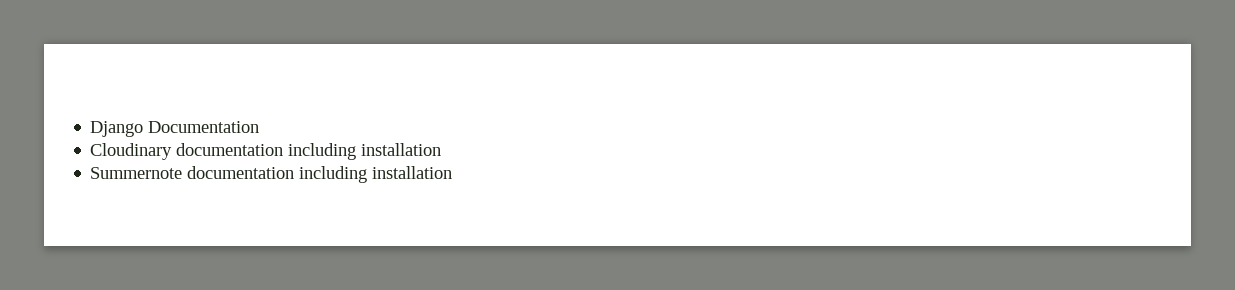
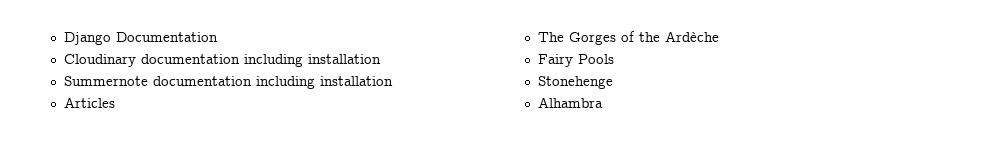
(453, 172) none -> [63,97,115,108] [537,31,719,45] [537,54,614,67] [537,76,613,89] [537,97,603,108] // Articles // The Gorges of the Ardèche // Fairy Pools // Stonehenge // Alhambra

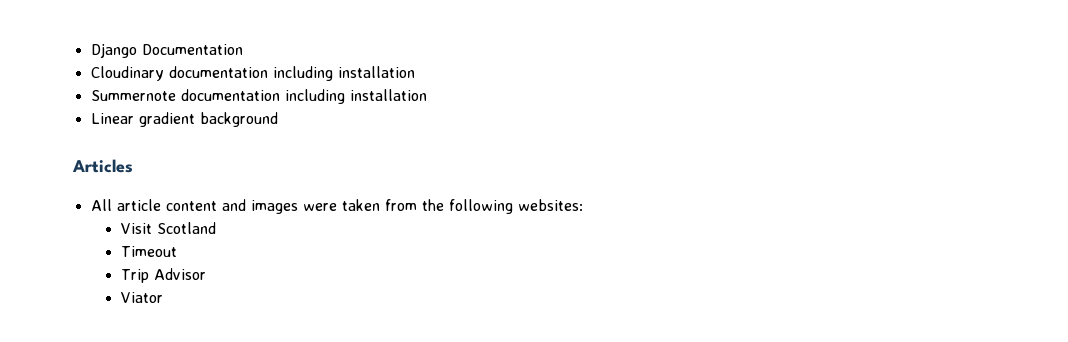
[63,97,115,108] [537,31,719,45] [537,54,614,67] [537,76,613,89] [537,97,603,108] Articles // The Gorges of the Ardèche // Fairy Pools // Stonehenge // Alhambra -> [90,112,278,127] [72,159,133,173] [90,199,583,214] [120,222,216,234] [120,246,177,257] [120,268,206,283] [120,292,163,303] Linear gradient background // Articles // All article content and images were taken from the following websites: // Visit Scotland // Timeout // Trip Advisor // Viator

